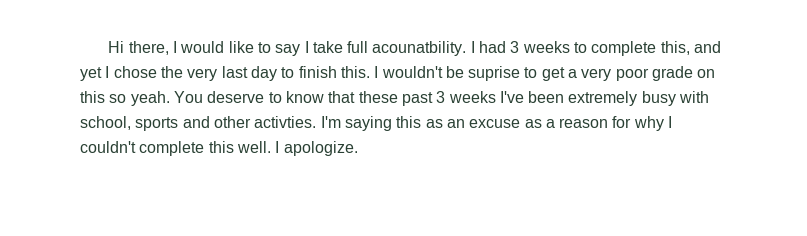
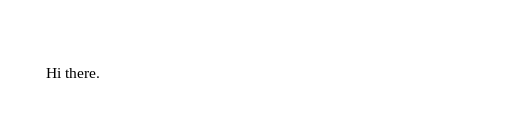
[128,41,722,56] [80,66,716,81] [80,91,710,106] [80,116,673,131] [80,141,358,156] there, I would like to say I take full acounatbility. I had 3 weeks to complete this, and yet I chose the very last day to finish this. I wouldn't be suprise to get a very poor grade on this so yeah. You deserve to know that these past 3 weeks I've been extremely busy with school, sports and other activties. I'm saying this as an excuse as a reason for why I couldn't complete this well. I apologize. -> [65,68,101,78] there.

